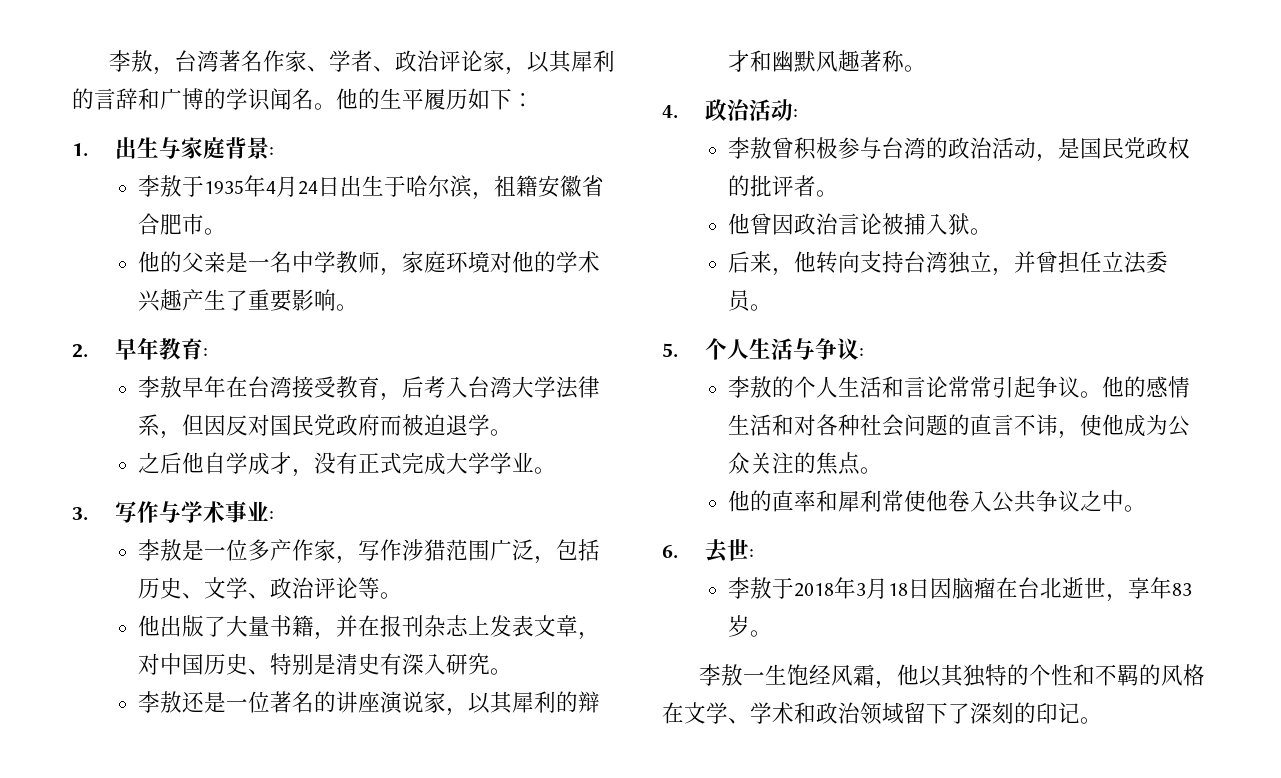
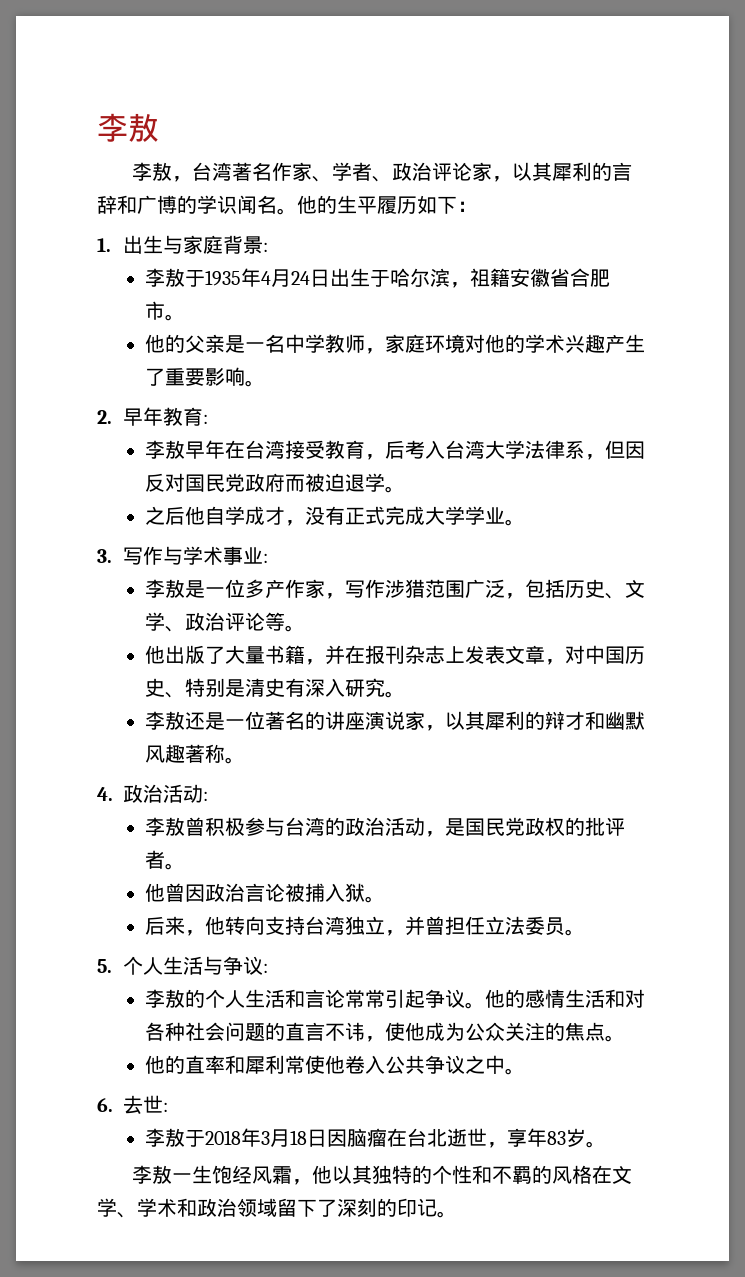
[108,50,153,72] 李敖 -> [97,113,159,142] [131,162,172,181] 李敖 // 李敖

